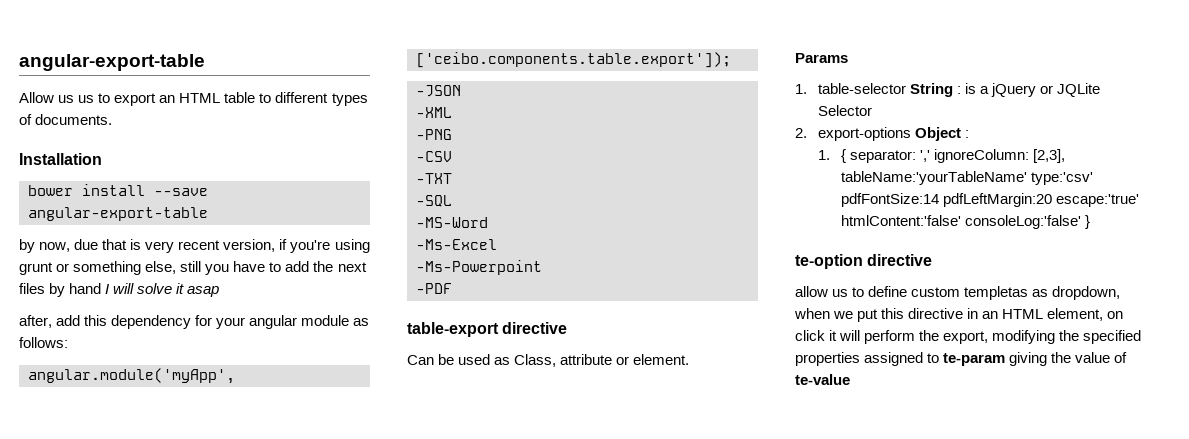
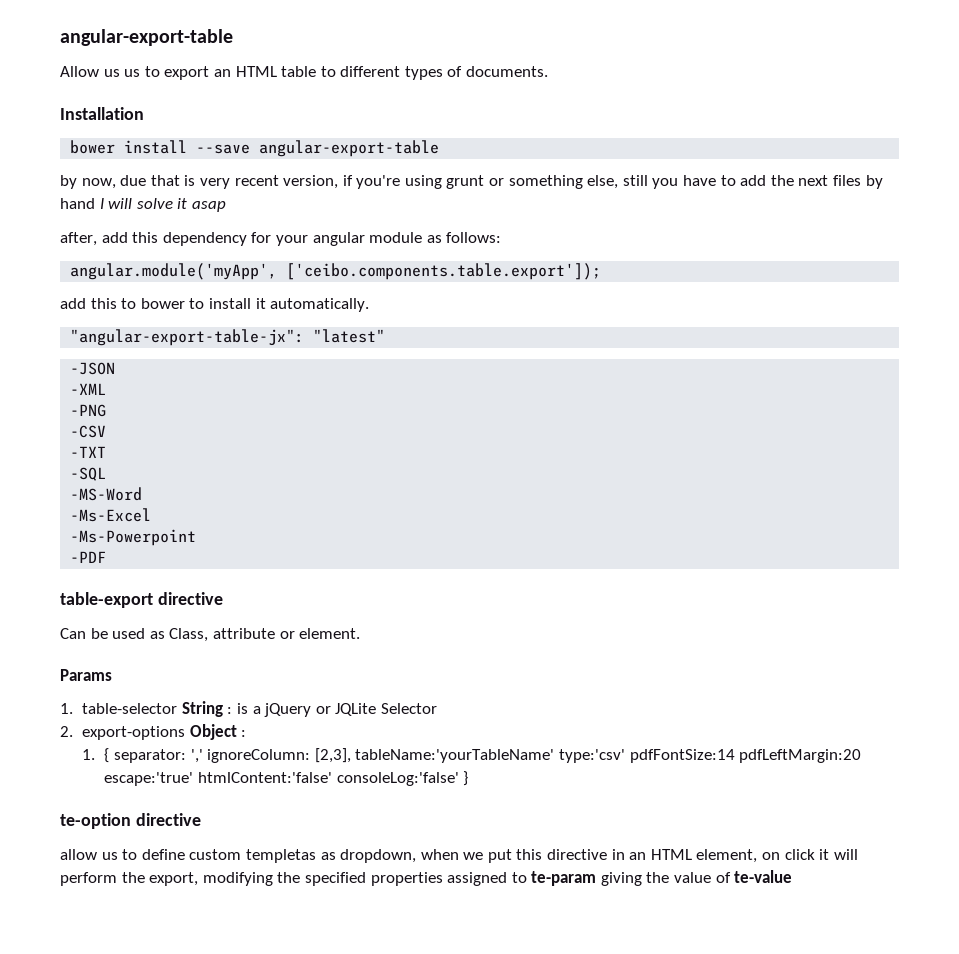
(731, 60) none -> [60,298,370,312] [70,329,386,346] // add this to bower to install it automatically. // "angular-export-table-jx": "latest"

